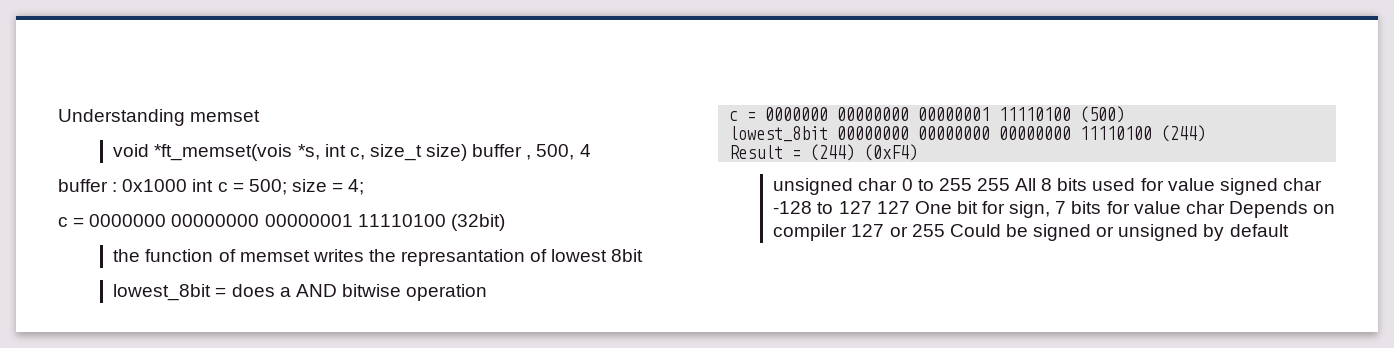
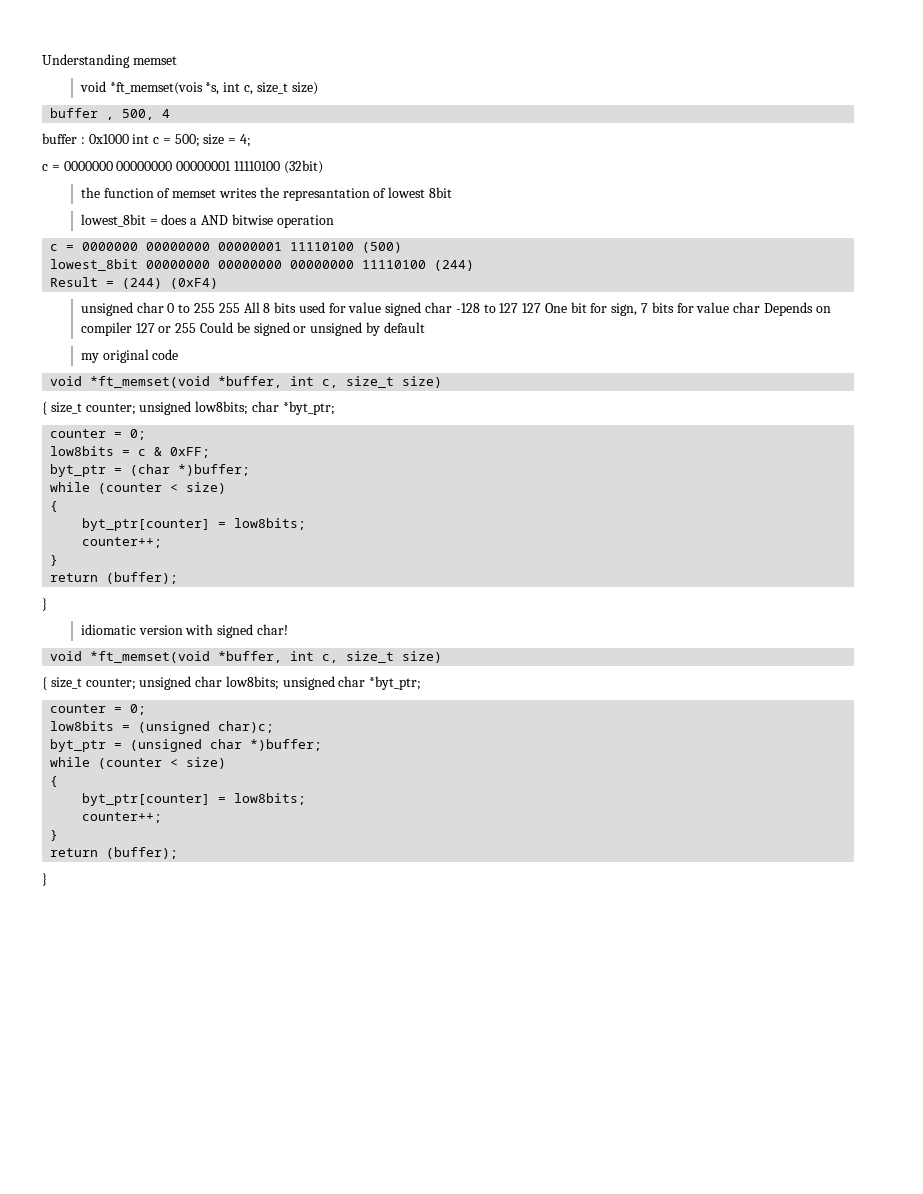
(468, 152) none -> (318, 88) //
(1289, 230) none -> [80,349,179,363] [50,376,443,388] [42,401,335,415] [50,429,147,440] [50,446,211,458] [50,464,251,477] [50,482,227,494] [50,501,59,512] [82,518,307,531] [82,537,163,548] [50,555,59,566] [50,572,179,584] [42,598,47,611] [80,624,288,638] [50,651,443,663] [42,676,422,690] [50,704,147,715] [50,721,275,734] [50,739,323,752] [50,757,227,769] [50,776,59,787] [82,793,307,806] [82,812,163,823] [50,830,59,841] [50,847,179,859] [42,873,47,886] // my original code // void *ft_memset(void *buffer, int c, size_t size) // { size_t counter; unsigned low8bits; char *byt_ptr; // counter = 0; // low8bits = c & 0xFF; // byt_ptr = (char *)buffer; // while (counter < size) // { // byt_ptr[counter] = low8bits; // counter++; // } // return (buffer); // } // idiomatic version with signed char! // void *ft_memset(void *buffer, int c, size_t size) // { size_t counter; unsigned char low8bits; unsigned char *byt_ptr; // counter = 0; // low8bits = (unsigned char)c; // byt_ptr = (unsigned char *)buffer; // while (counter < size) // { // byt_ptr[counter] = low8bits; // counter++; // } // return (buffer); // }

